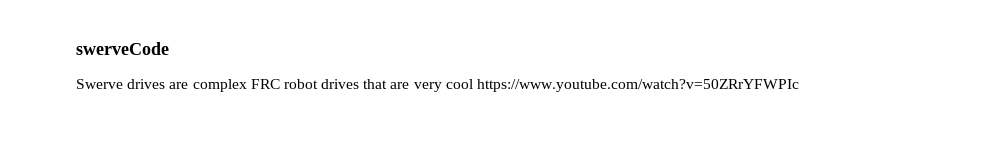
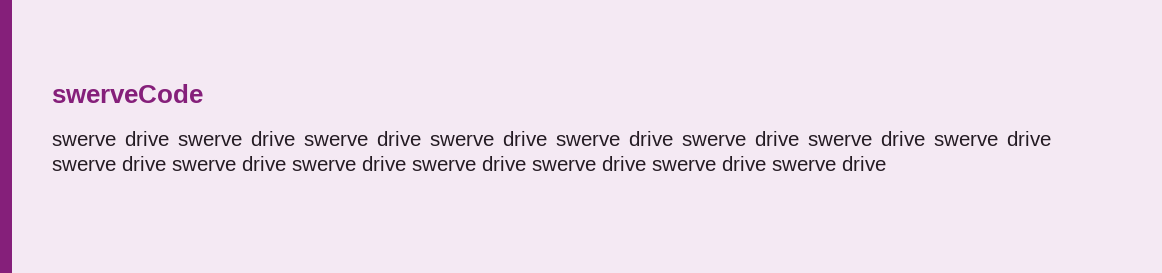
[76,79,800,92] Swerve drives are complex FRC robot drives that are very cool https://www.youtube.com/watch?v=50ZRrYFWPIc -> [52,131,1051,146] [52,156,886,171] swerve drive swerve drive swerve drive swerve drive swerve drive swerve drive swerve drive swerve drive swerve drive swerve drive swerve drive swerve drive swerve drive swerve drive swerve drive

